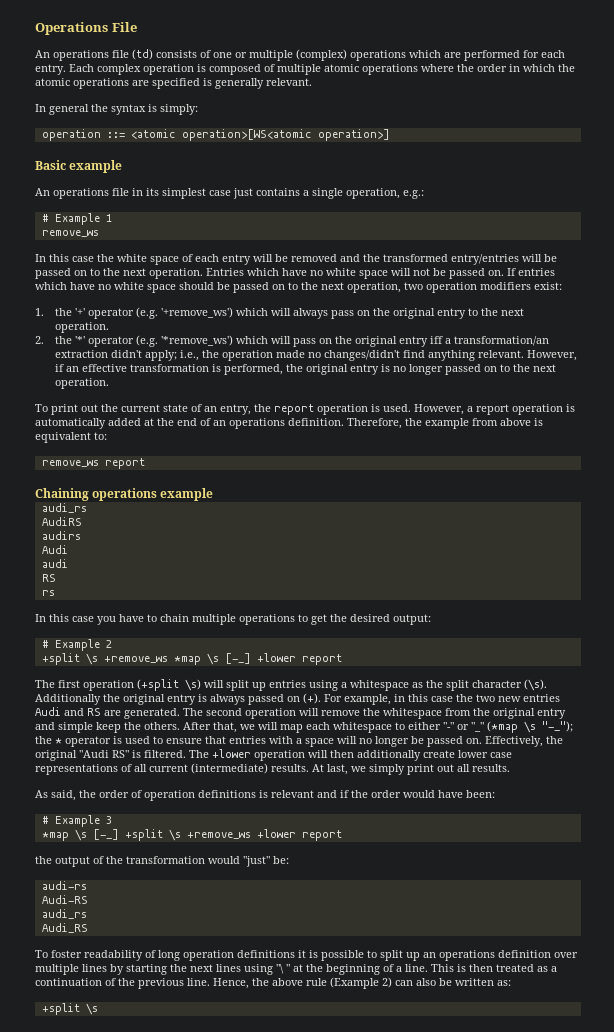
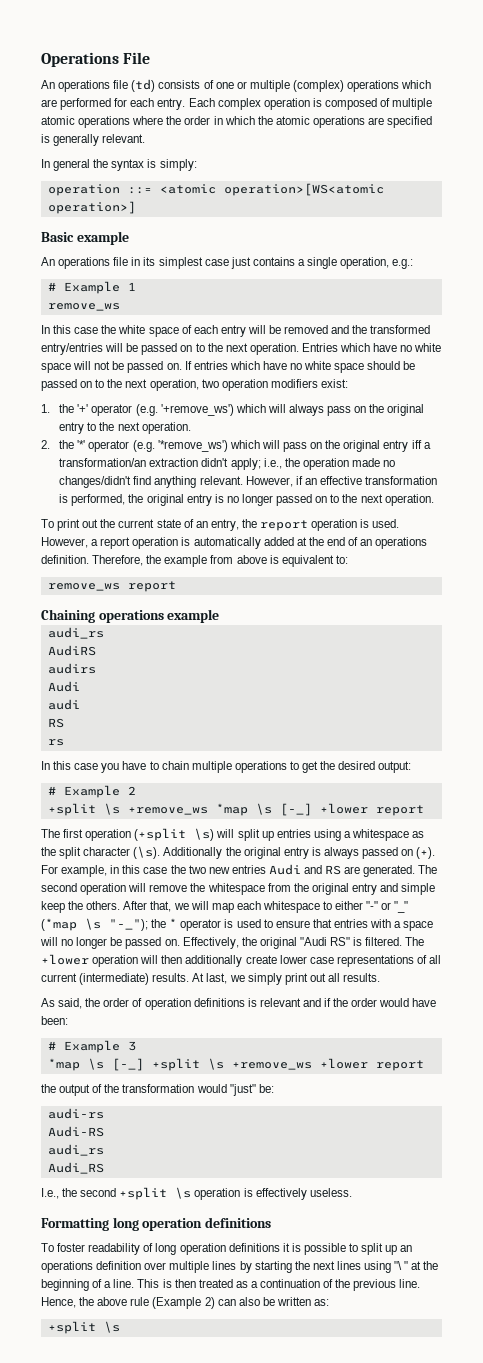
(88, 928) none -> [41,1187,352,1200] [41,1217,271,1231] // I.e., the second +split \s operation is effectively useless. // Formatting long operation definitions

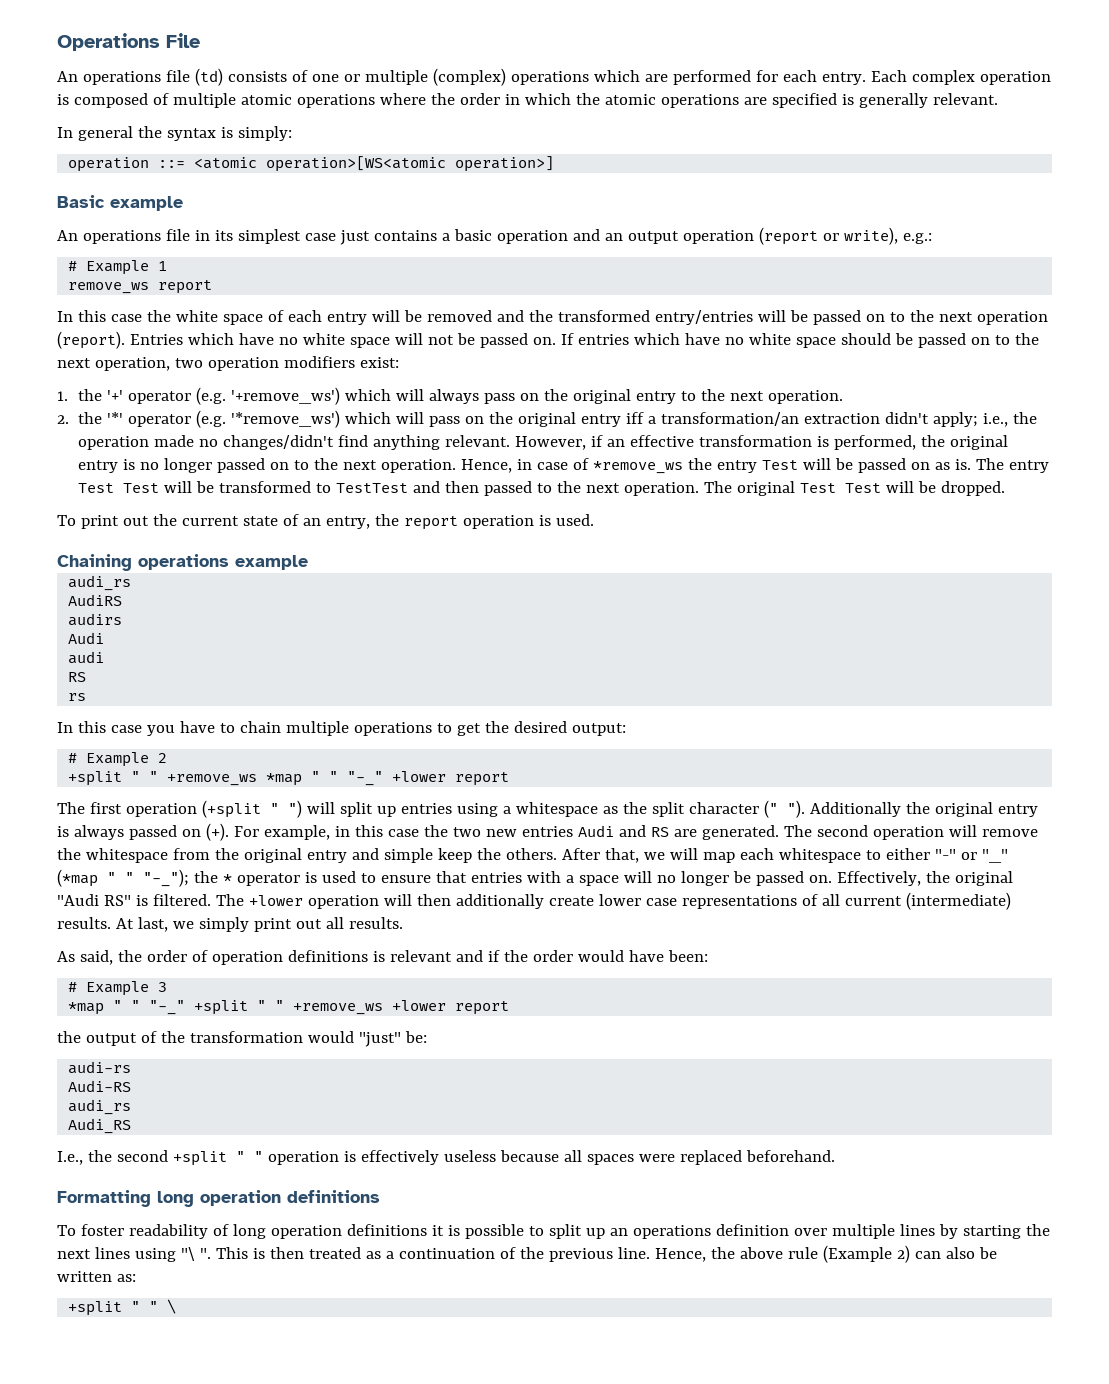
[307,257,390,269] single operation, -> [453,227,898,245] basic operation and an output operation (report or write),
(120, 307) none -> [158,280,213,294] report
[249,343,299,355] operation. -> [976,311,1048,325] [57,331,125,349] operation (report).
(434, 500) none -> [461,458,1050,474] [78,481,1006,496] Hence, in case of *remove_ws the entry Test will be passed on as is. The entry Test Test will be transformed to TestTest and then passed to the next operation. The original Test Test will be dropped.
[41,537,428,549] [41,555,348,567] [47,581,176,592] However, a report operation is automatically added at the end of an operations definition. Therefore, the example from above is equivalent to: // remove_ws report -> (594, 520) none
[103,803,312,816] \s +remove_ws *map \s [-_] -> [131,771,384,786] " " +remove_ws *map " " "-_"
[194,828,215,841] \s) -> [269,800,302,818] " ")
[133,846,161,859] (\s). -> [763,800,805,818] (" ").
[85,918,101,930] \s -> [107,872,134,883] " "
[87,1058,224,1071] \s [-_] +split \s -> [113,1000,285,1015] " " "-_" +split " "
[175,1187,192,1199] \s -> [235,1151,263,1162] " "
[309,1188,352,1197] useless. -> [443,1150,835,1165] useless because all spaces were replaced beforehand.
[404,1261,439,1270] [41,1279,135,1291] " at the beginning of a line. -> [199,1248,211,1259] ".
[103,1321,120,1333] \s -> [131,1299,177,1314] " " \

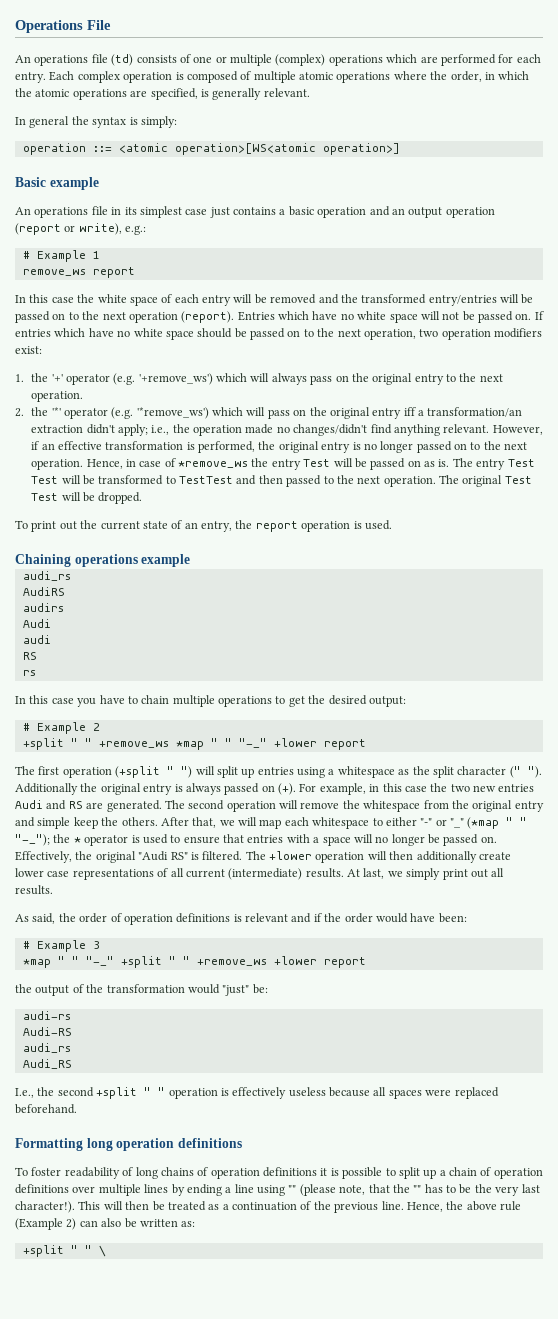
[459,93,500,105] order -> [450,71,482,82] order,
[771,93,837,108] specified -> [150,88,198,100] specified,
(266, 1231) none -> [160,1167,209,1176] chains of
[609,1224,1050,1239] [57,1247,304,1262] an operations definition over multiple lines by starting the next lines using "\ ". This is then -> [439,1167,543,1179] [15,1184,540,1196] [15,1201,165,1213] a chain of operation definitions over multiple lines by ending a line using "" (please note, that the "" has to be the very last character!). This will then be

